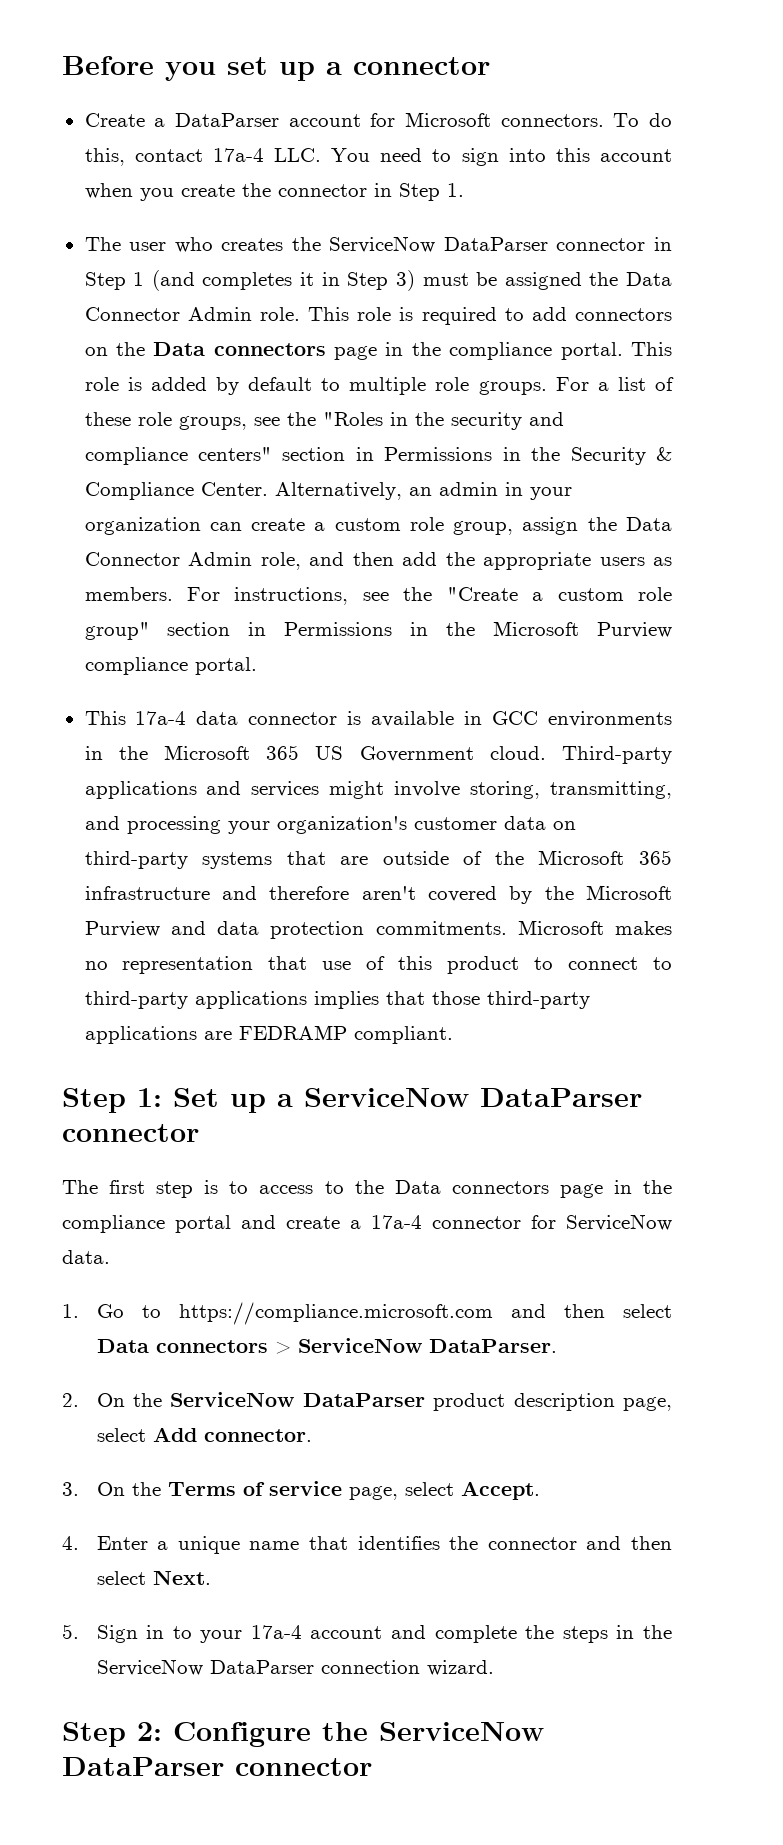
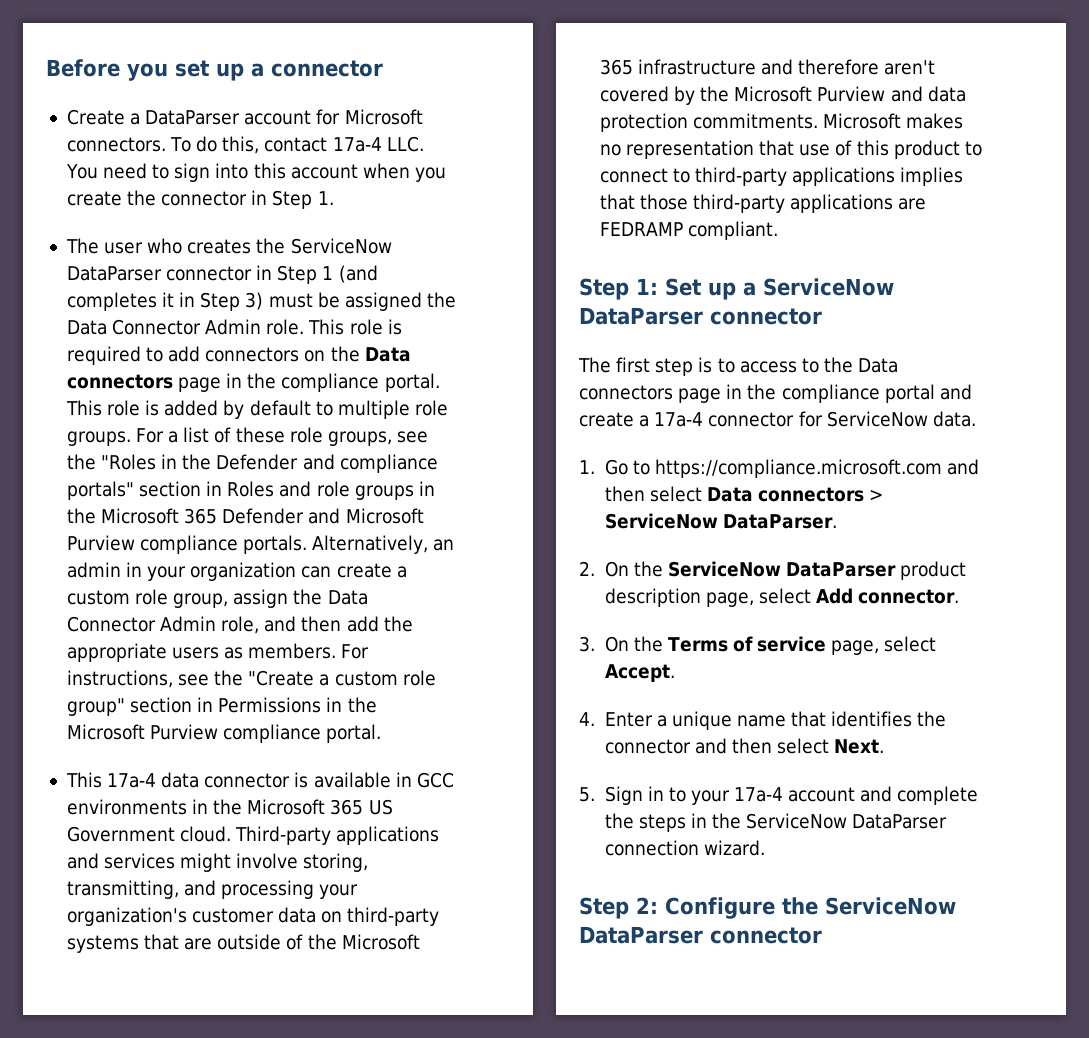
[450,412,522,430] security -> [216,454,299,470] Defender
[197,447,672,465] [84,482,268,500] centers" section in Permissions in the Security & Compliance Center. -> [66,481,435,500] [66,508,424,524] [66,535,308,554] portals" section in Roles and role groups in the Microsoft 365 Defender and Microsoft Purview compliance portals.

